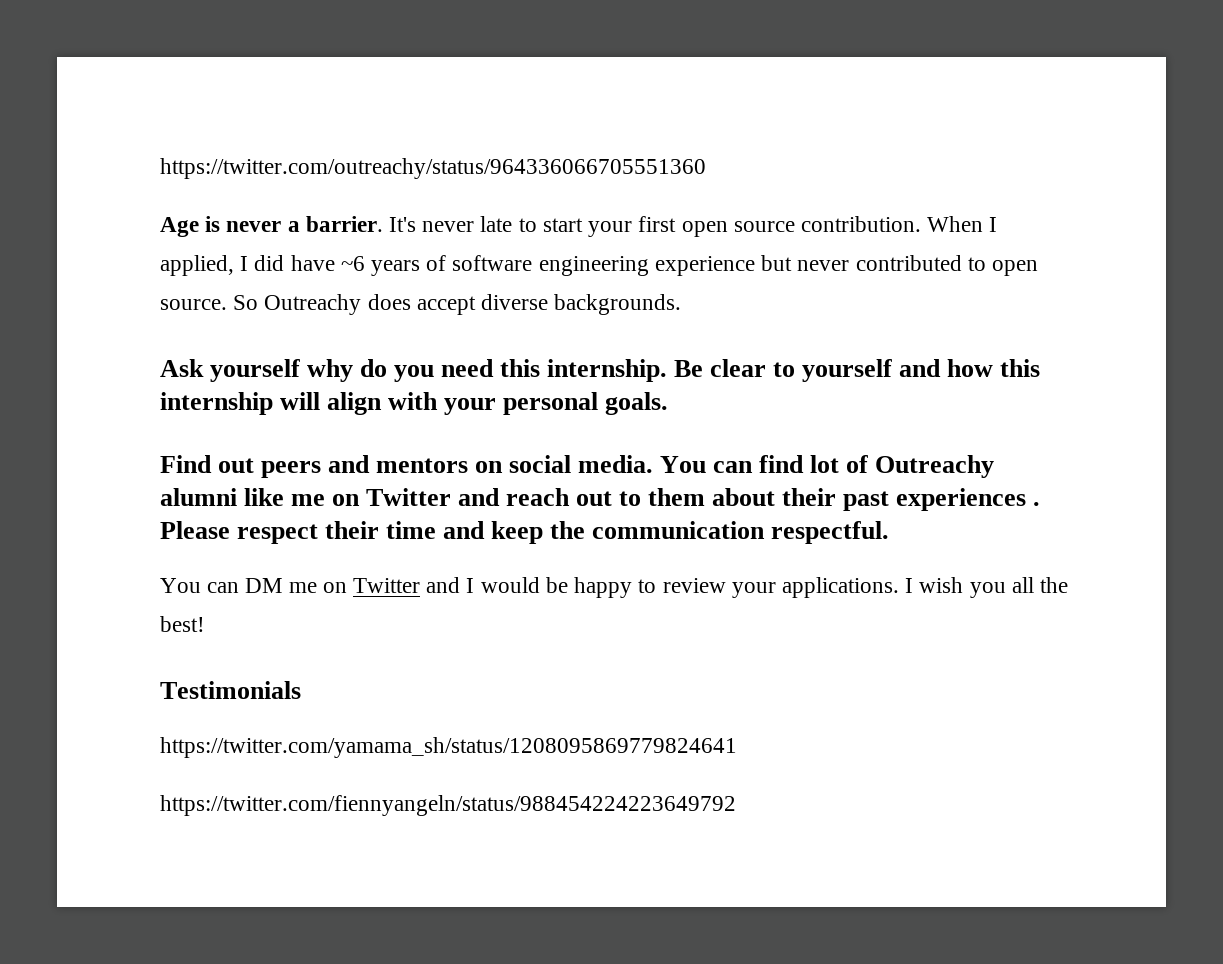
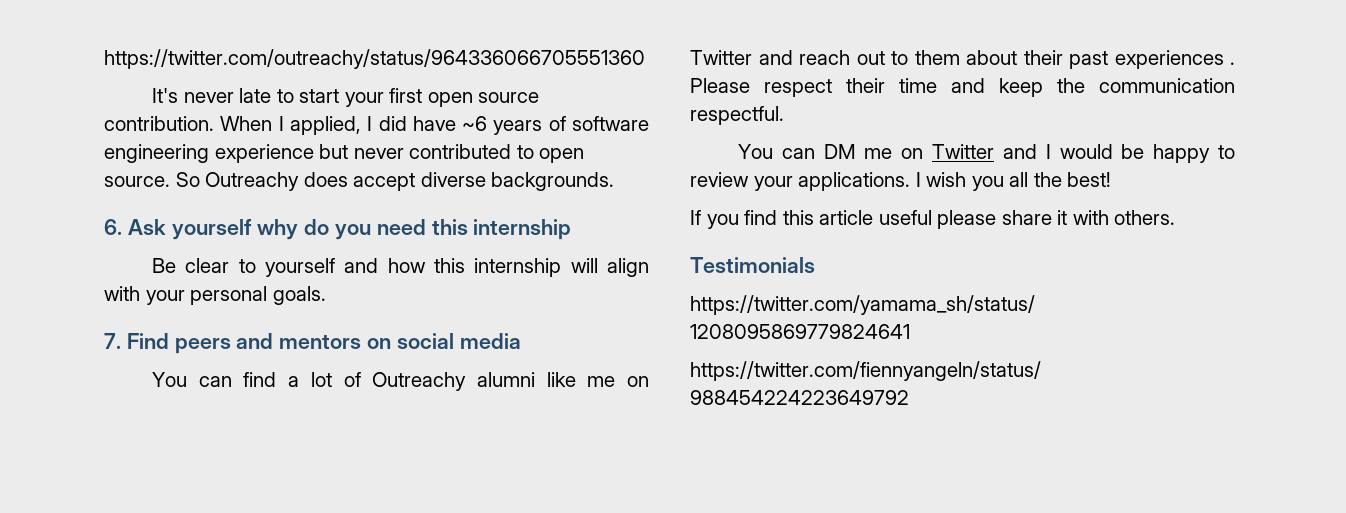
[160,216,383,237] Age is never a barrier. -> (645, 59) none
(682, 304) none -> [104,219,122,235] 6.
[547,359,668,382] internship. -> [473,219,572,240] internship //
[160,455,255,473] Find out -> [104,333,169,349] 7. Find
[578,455,654,473] media. -> [459,333,521,349] media //
(805, 464) none -> [288,376,300,387] a
(205, 624) none -> [690,210,1176,229] // If you find this article useful please share it with others.

